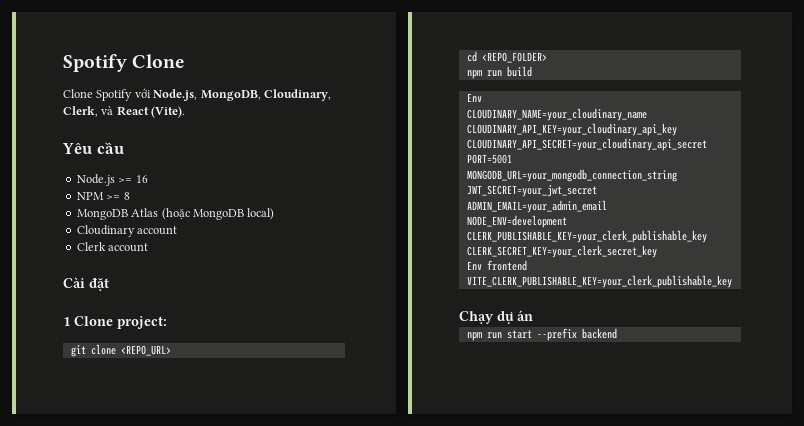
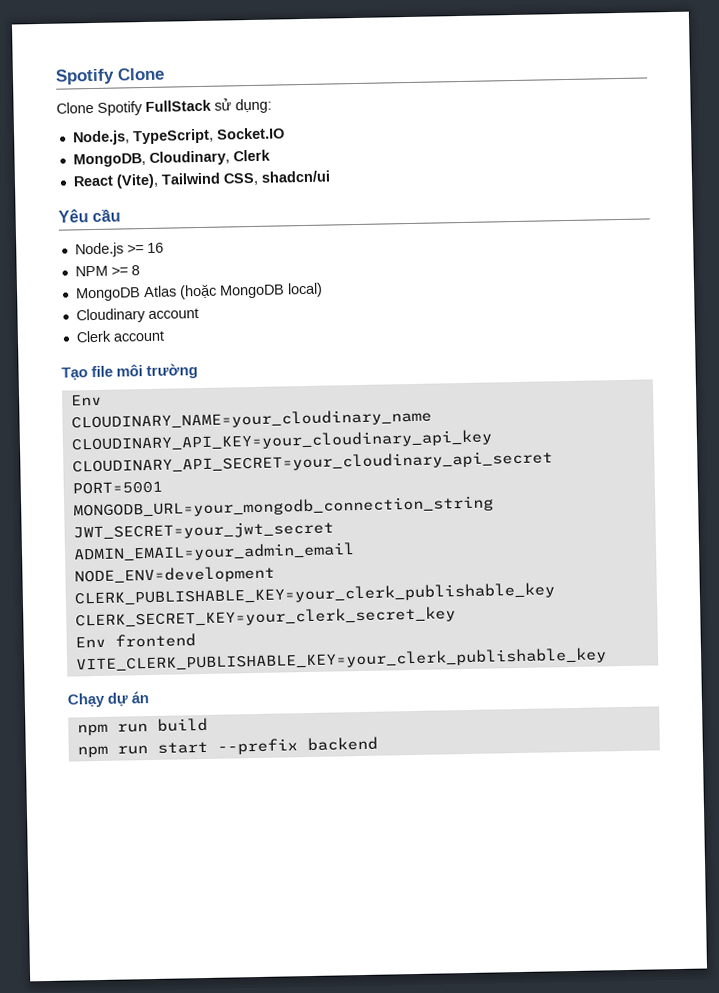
[134,88,331,101] [63,106,186,118] với Node.js, MongoDB, Cloudinary, Clerk, và React (Vite). -> [145,98,272,114] [72,127,285,146] [72,149,271,168] [72,170,331,189] FullStack sử dụng: // Node.js, TypeScript, Socket.IO // MongoDB, Cloudinary, Clerk // React (Vite), Tailwind CSS, shadcn/ui
[63,277,109,291] [63,316,167,329] [70,344,171,357] [466,51,547,63] [466,66,532,79] Cài đặt // 1 Clone project: // git clone <REPO_URL> // cd <REPO_FOLDER> // npm run build -> [61,363,199,381] Tạo file môi trường
(533, 315) none -> [76,717,208,736] // npm run build

